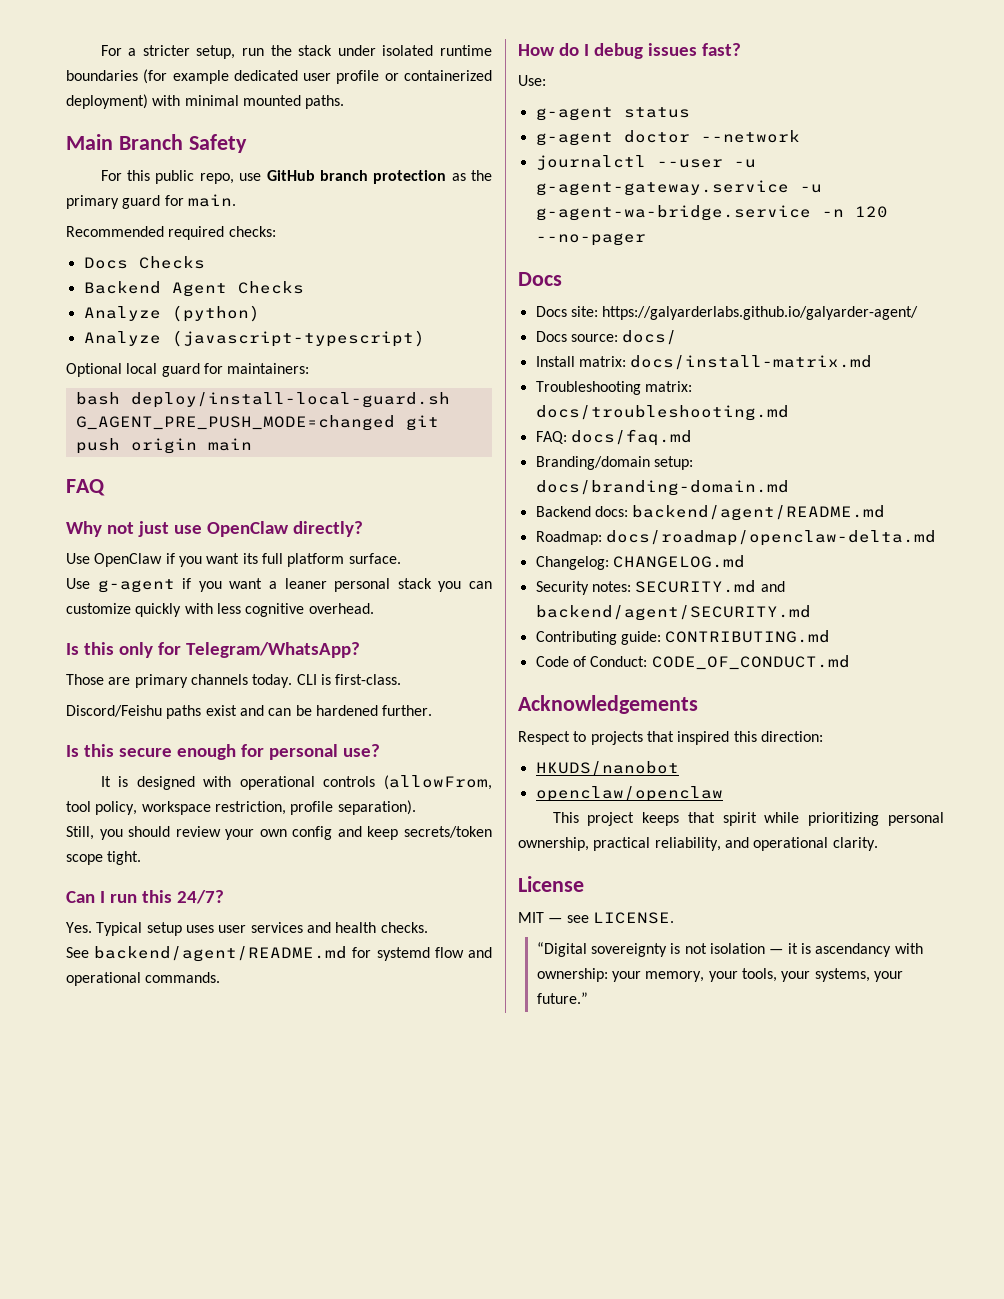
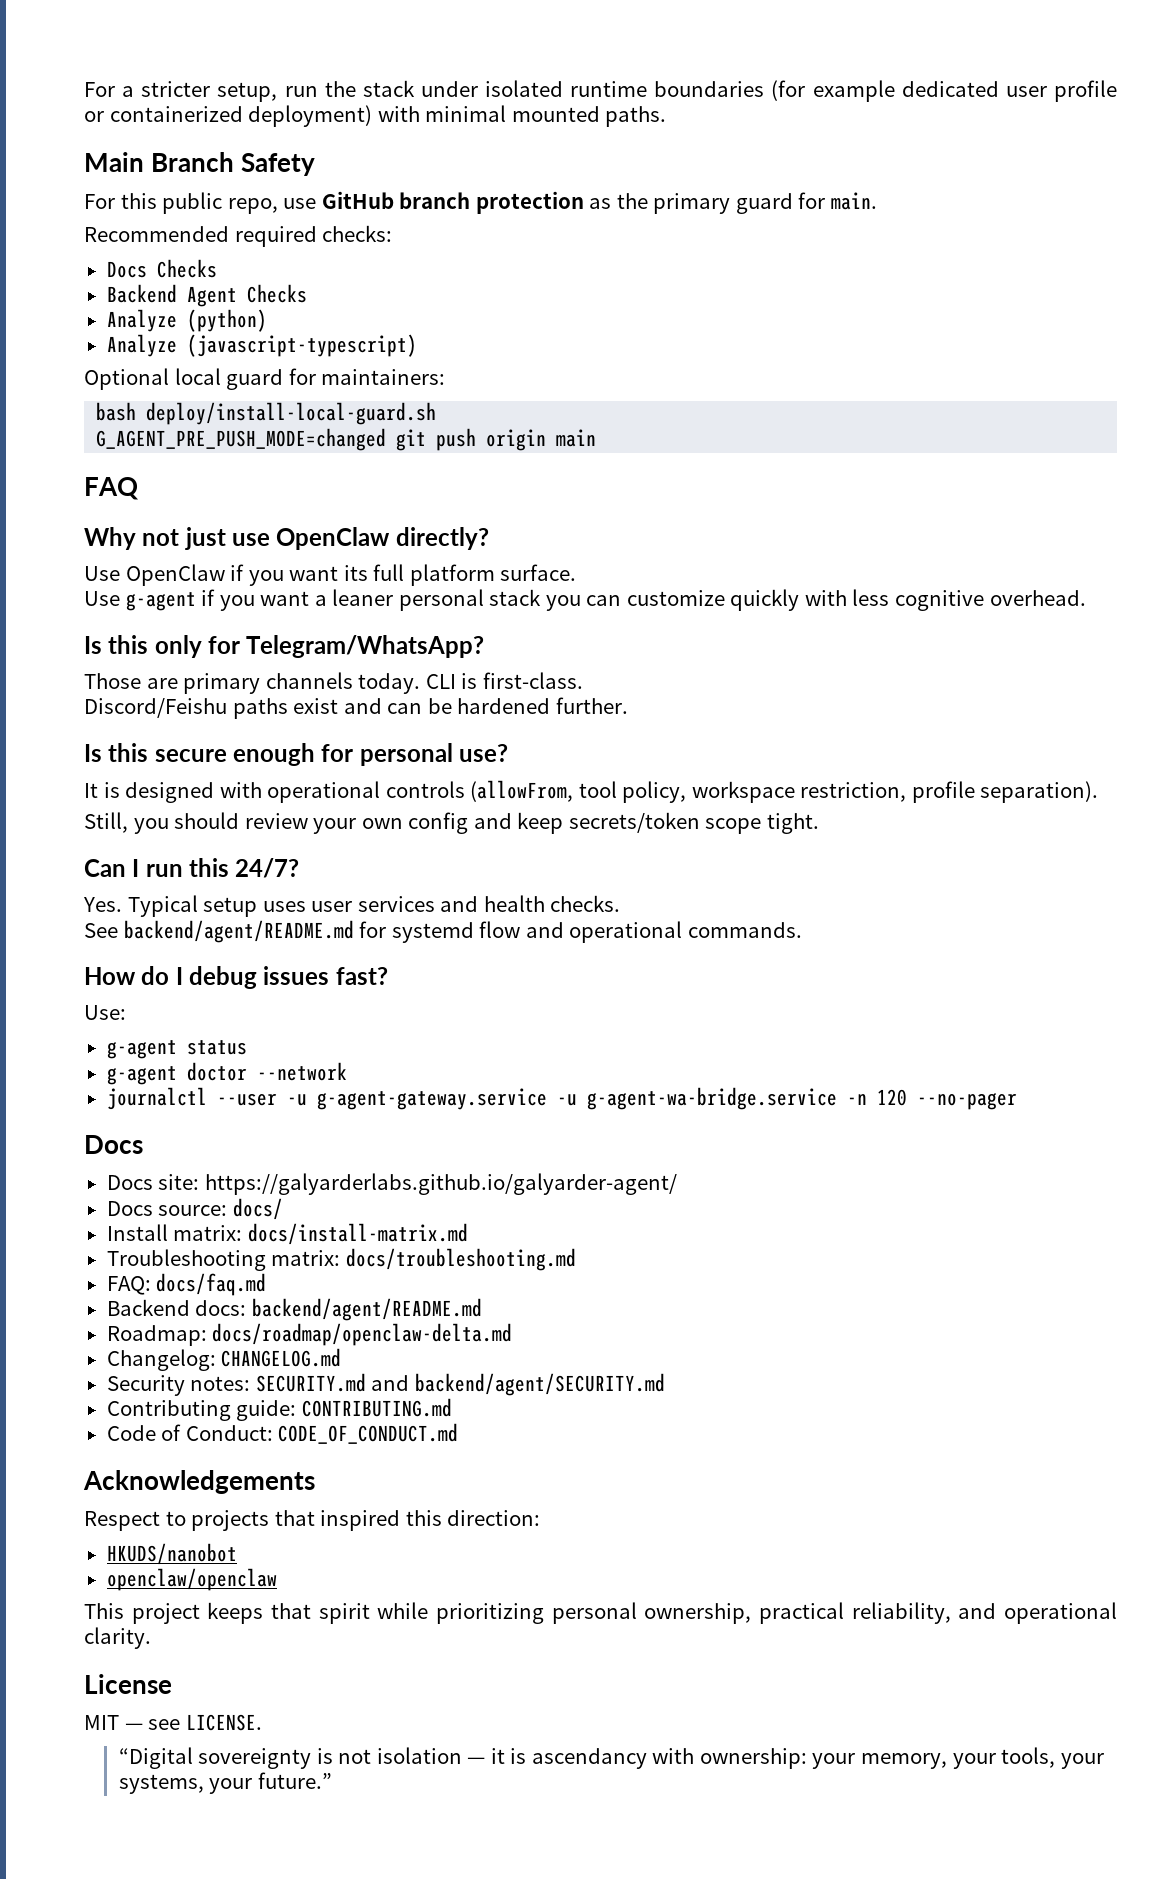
[535,456,693,470] [535,480,789,496] // Branding/domain setup: docs/branding-domain.md -> (267, 1284) none

